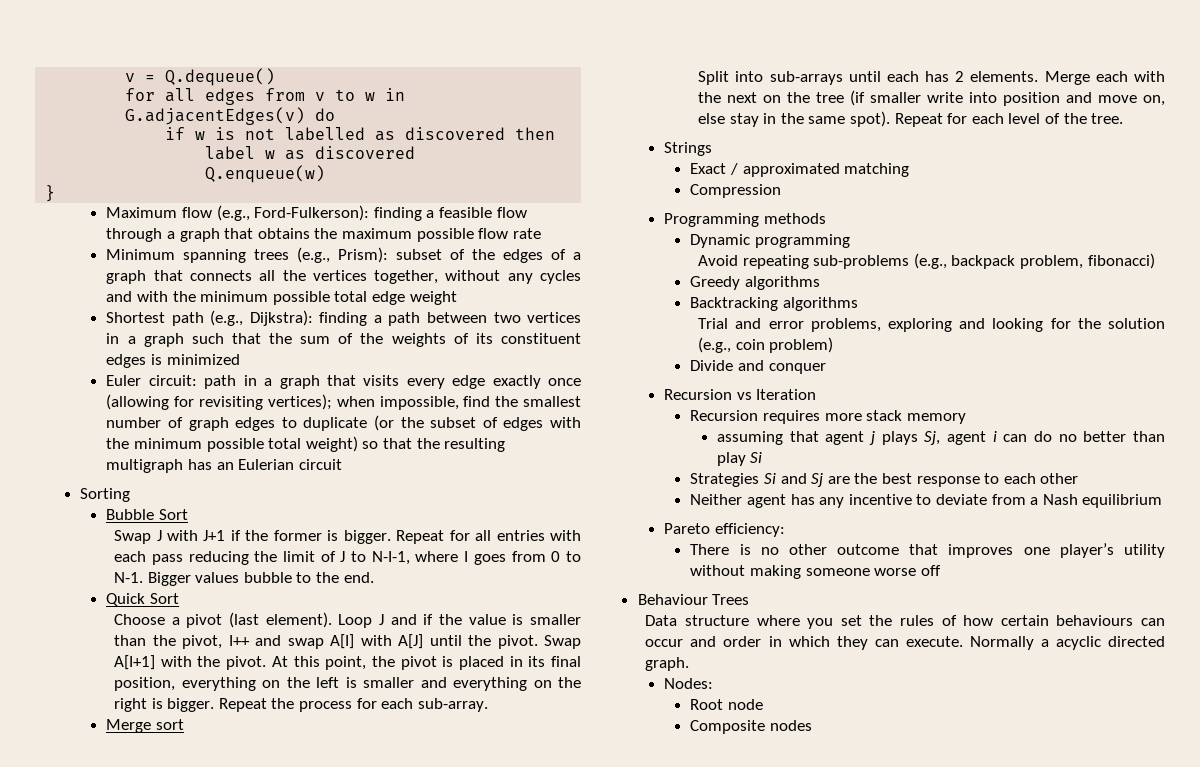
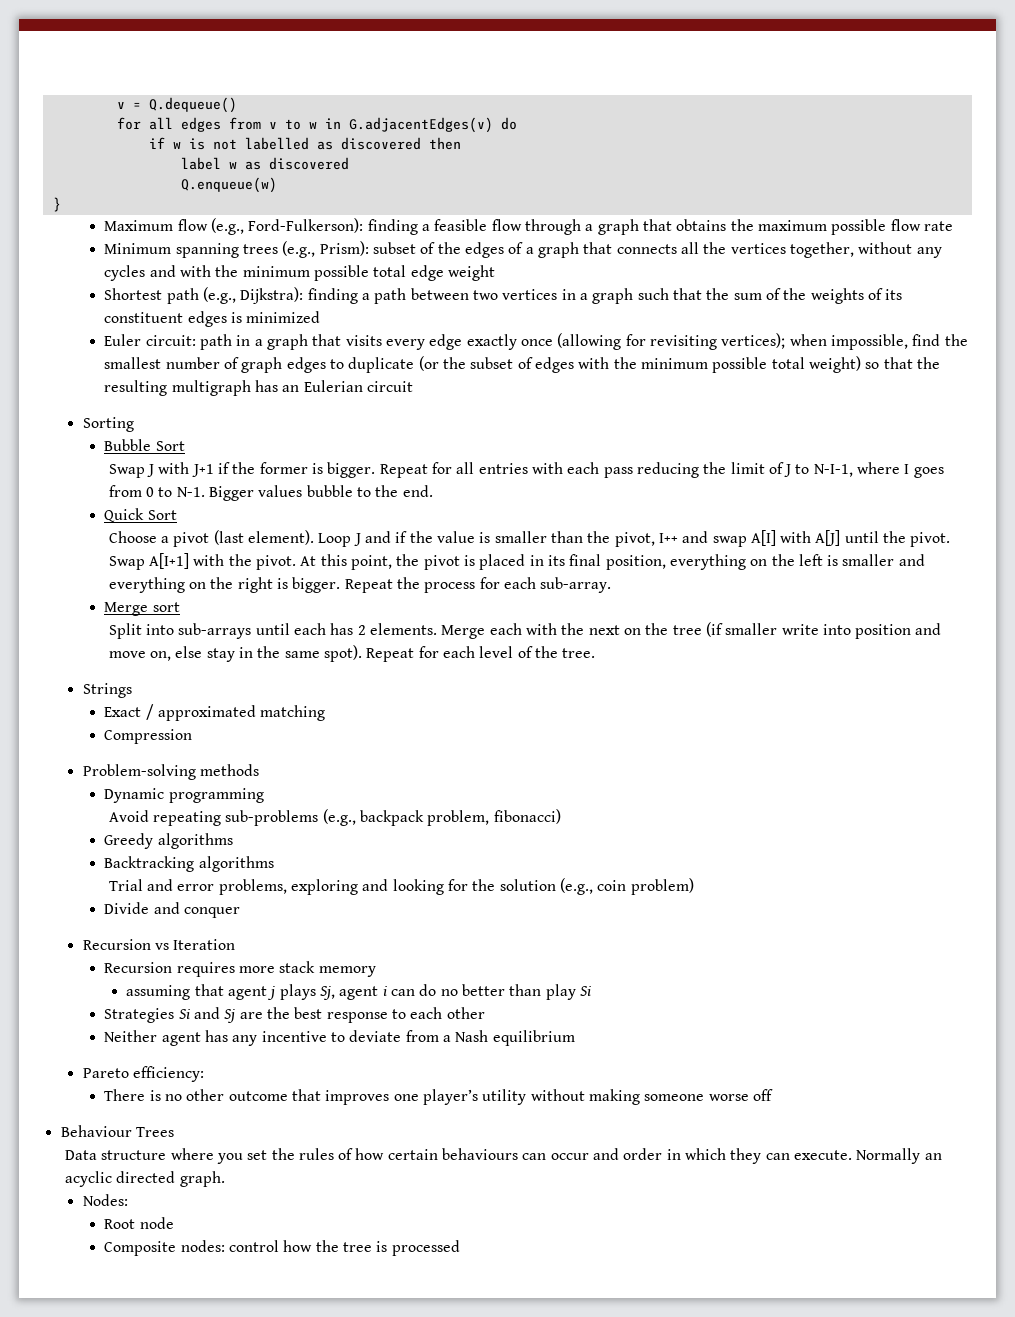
[664,213,760,227] Programming -> [82,764,196,780] Problem-solving
[1040,639,1049,647] a -> [924,1153,942,1160] an
[770,720,813,731] nodes -> [180,1240,460,1256] nodes: control how the tree is processed

